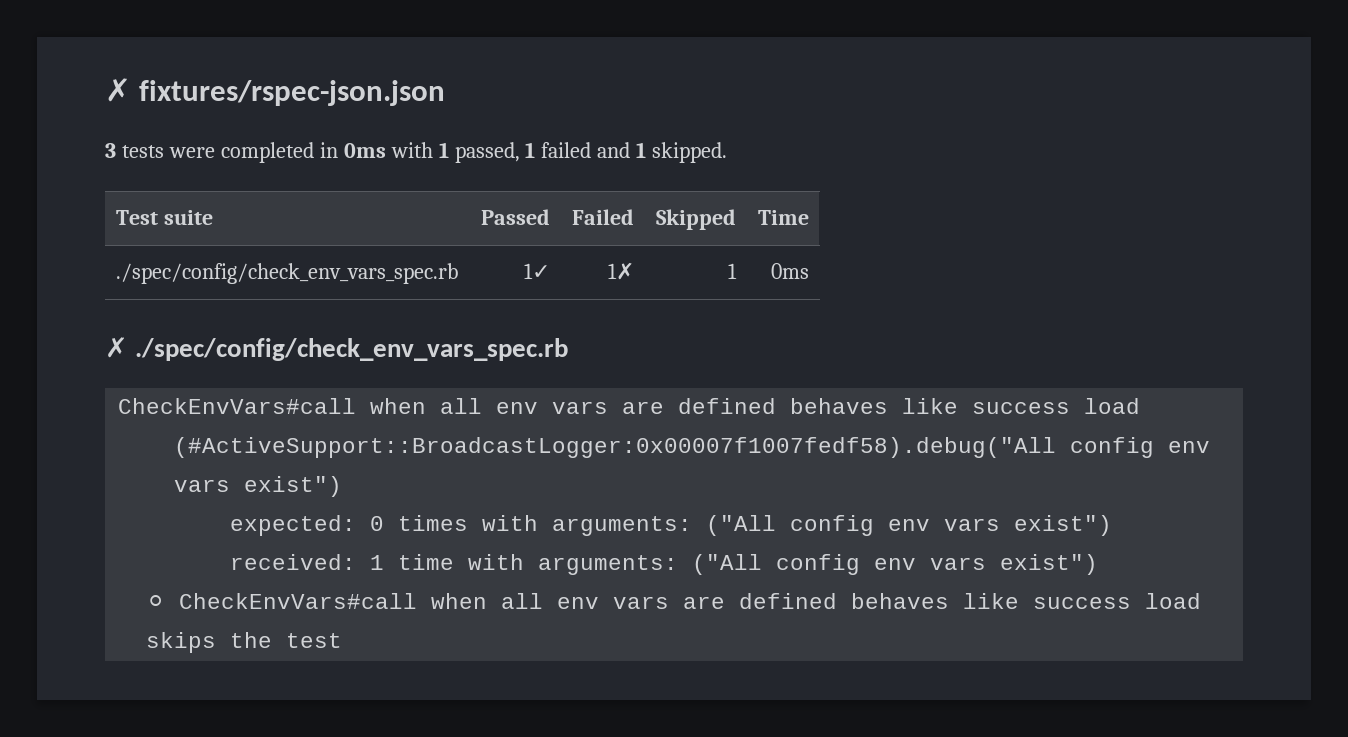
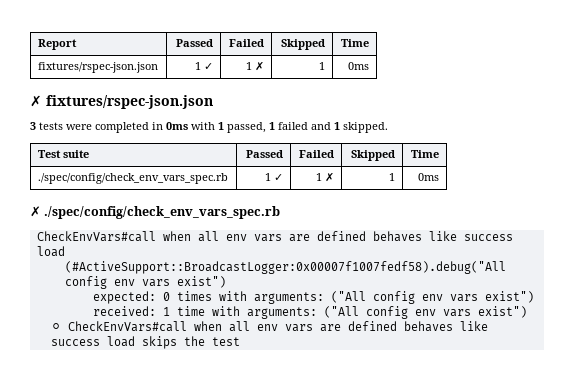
(105, 90) none -> [37,39,77,50] [176,39,214,47] [229,39,265,47] [281,39,326,50] [341,39,370,47] [37,62,158,73] [195,62,214,70] [246,61,265,71] [319,62,326,70] [348,62,370,70] Report | Passed | Failed | Skipped | Time // fixtures/rspec-json.json | 1 ✓ | 1 ✗ | 1 | 0ms //
[524,263,551,279] [608,262,635,280] 1✓ | 1✗ -> [265,173,284,181] [316,172,335,182] 1 ✓ | 1 ✗

